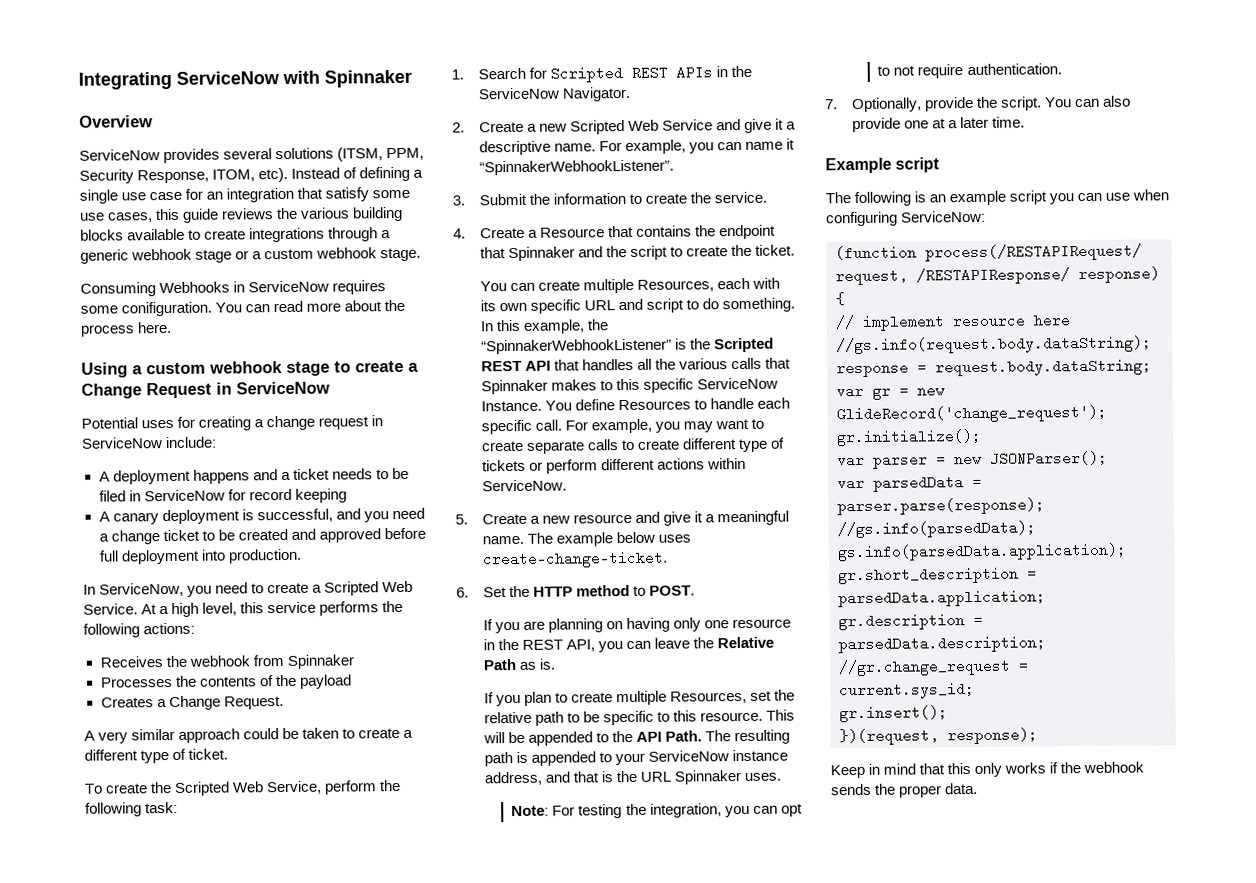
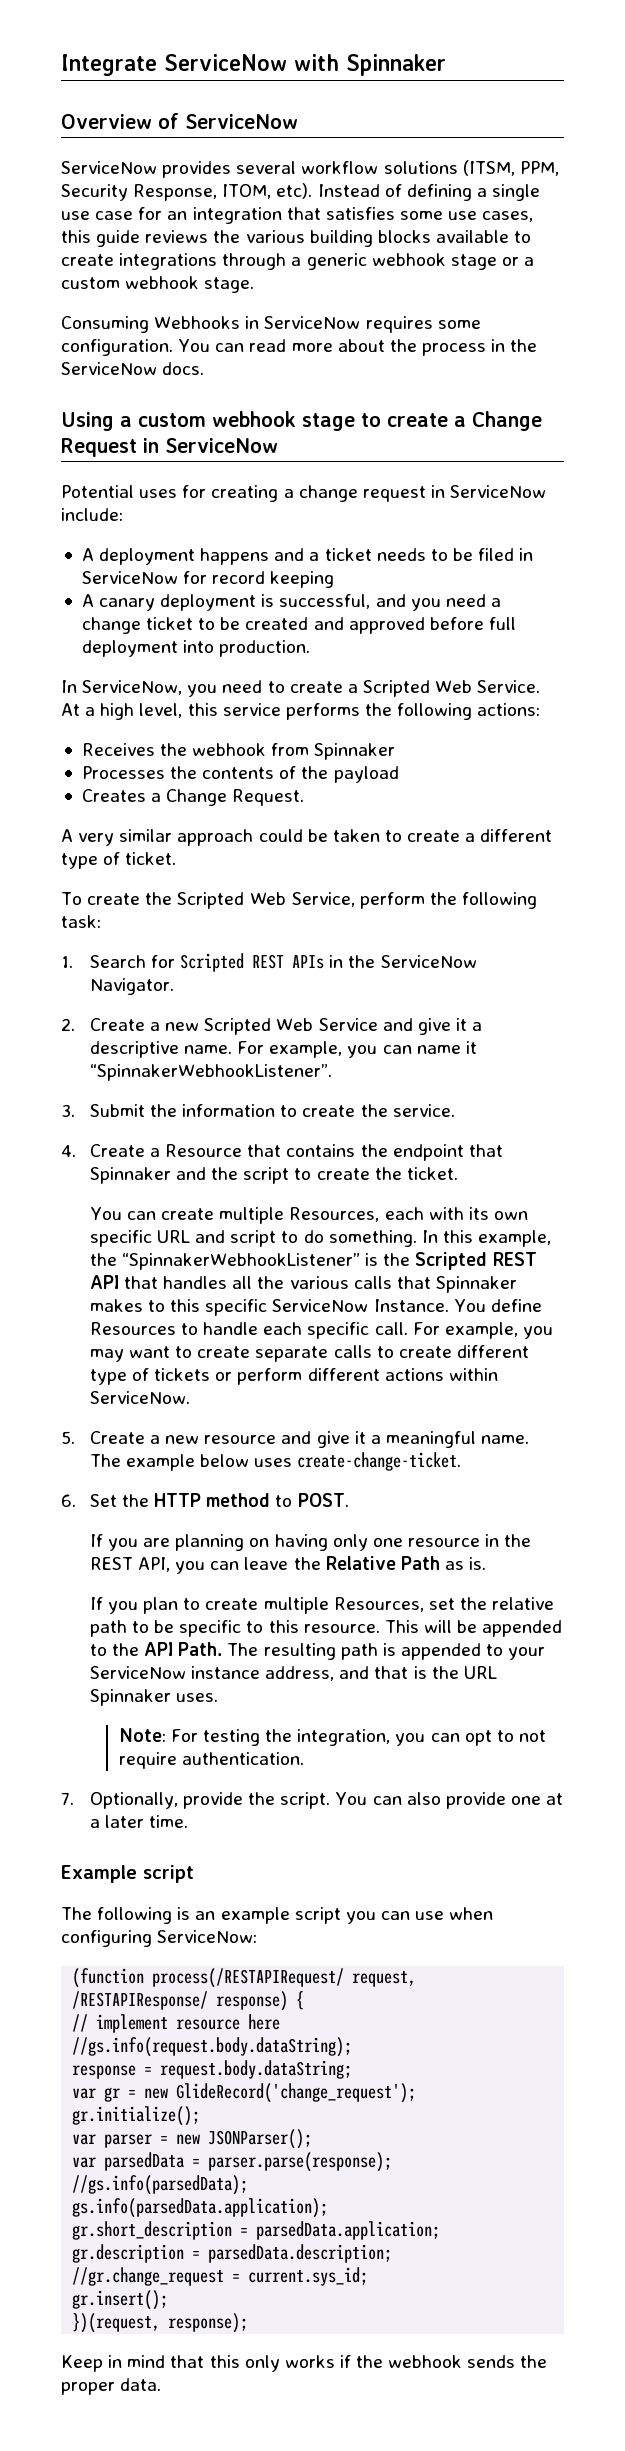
[78,71,172,90] Integrating -> [61,54,157,76] Integrate
(153, 121) none -> [158,113,298,129] of ServiceNow
(273, 154) none -> [301,161,379,174] workflow
[325,187,370,202] satisfy -> [325,207,395,220] satisfies
[121,301,213,317] conifiguration. -> [61,339,173,356] configuration.
[137,321,173,334] here. -> [491,339,538,352] [61,362,205,375] in the ServiceNow docs.

